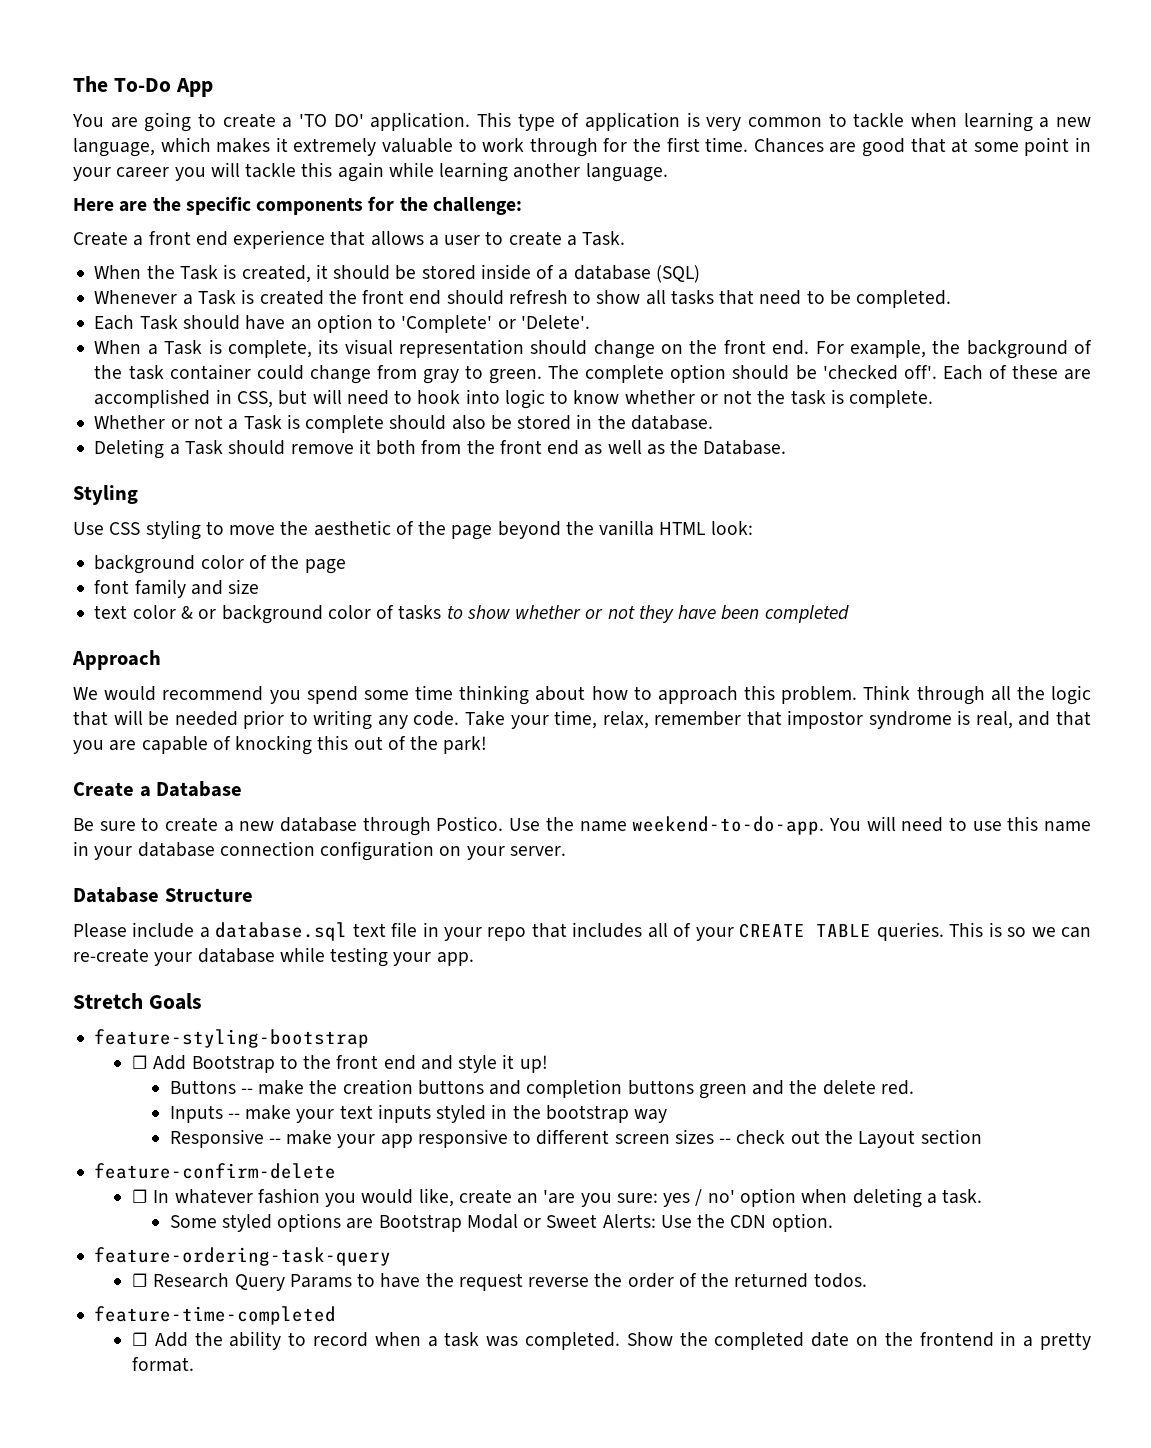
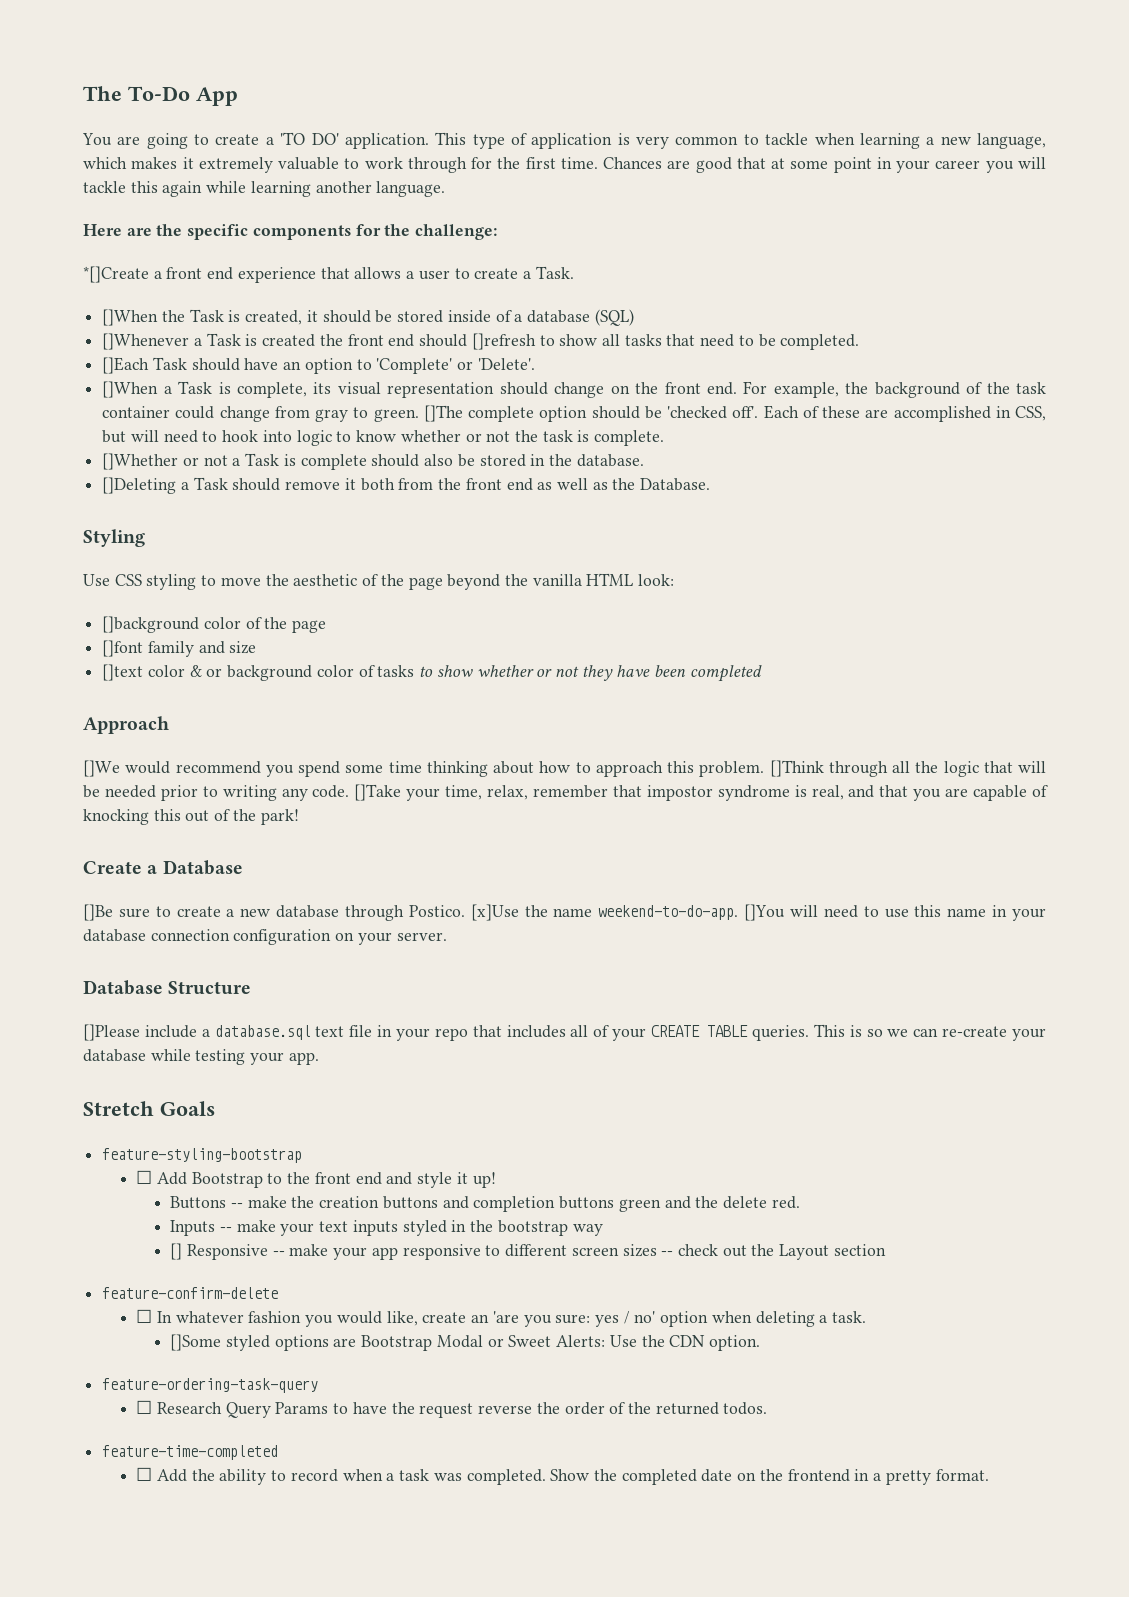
[73,231,128,246] Create -> [83,266,149,283] *[]Create
[94,265,142,279] When -> [102,309,159,326] []When
[94,290,178,304] Whenever -> [102,333,190,350] []Whenever
[508,290,568,304] refresh -> [471,333,536,350] []refresh
[94,315,135,330] Each -> [102,357,150,374] []Each
[94,340,142,354] When -> [102,381,159,398] []When
[548,365,580,379] The -> [423,405,463,422] []The
[94,415,166,429] Whether -> [102,453,179,470] []Whether
[94,439,165,459] Deleting -> [102,477,177,494] []Deleting
[94,555,196,574] background -> [102,616,200,633] []background
[94,580,130,594] font -> [102,640,144,657] []font
[94,605,128,619] text -> [102,664,144,681] []text
[73,687,98,700] We -> [83,760,120,777] []We
[863,685,911,700] Think -> [769,760,824,777] []Think
[464,711,505,726] Take -> [354,784,402,801] []Take
[73,818,94,831] Be -> [83,904,113,921] []Be
[509,818,541,831] Use -> [470,904,519,921] [x]Use
[828,818,861,831] You -> [744,904,786,921] []You
[73,923,127,938] Please -> [83,1024,140,1041] []Please
(668, 1116) none -> [170,1243,183,1260] []
[169,1215,217,1228] Some -> [170,1334,222,1351] []Some

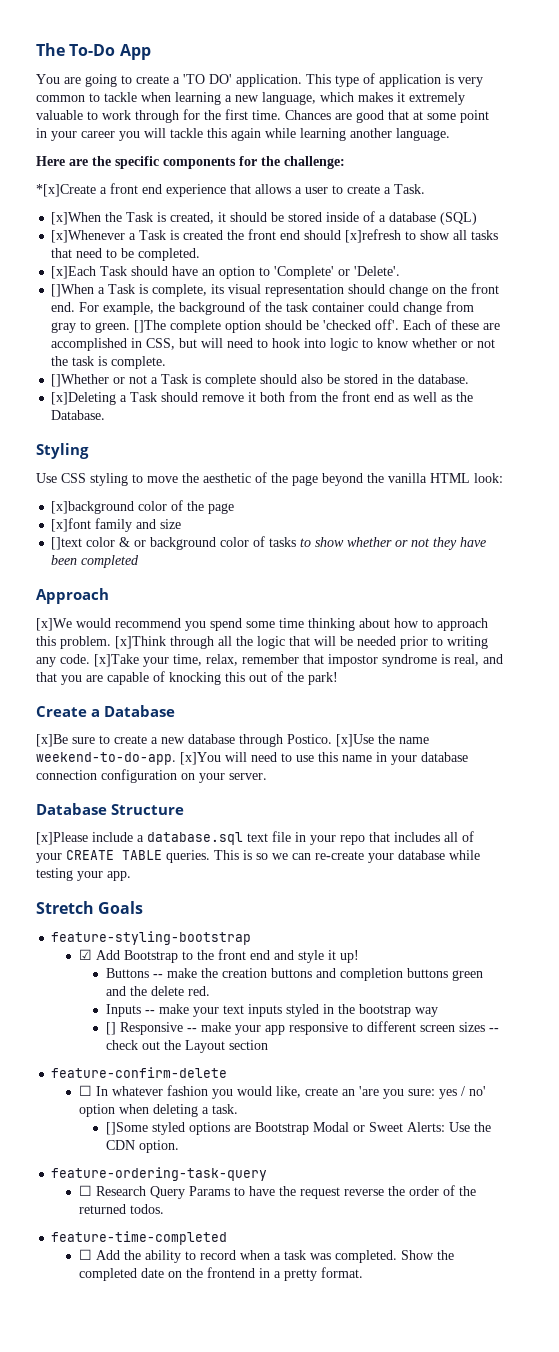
[83,266,149,283] *[]Create -> [36,184,96,197] *[x]Create
[102,309,159,326] []When -> [51,212,102,225] [x]When
[102,333,190,350] []Whenever -> [51,230,126,243] [x]Whenever
[471,333,536,350] []refresh -> [345,229,402,243] [x]refresh
[102,357,150,374] []Each -> [51,266,97,279] [x]Each
[102,477,177,494] []Deleting -> [51,392,117,405] [x]Deleting
[102,616,200,633] []background -> [51,501,135,514] [x]background
[102,640,144,657] []font -> [51,518,92,532] [x]font
[83,760,120,777] []We -> [36,618,72,631] [x]We
[769,760,824,777] []Think -> [115,636,166,649] [x]Think
[354,784,402,801] []Take -> [94,654,139,667] [x]Take
[83,904,113,921] []Be -> [36,734,68,747] [x]Be
[744,904,786,921] []You -> [180,752,221,765] [x]You
[83,1024,140,1041] []Please -> [36,832,88,845] [x]Please
[136,1170,153,1184] ☐ -> [78,949,92,960] ☑

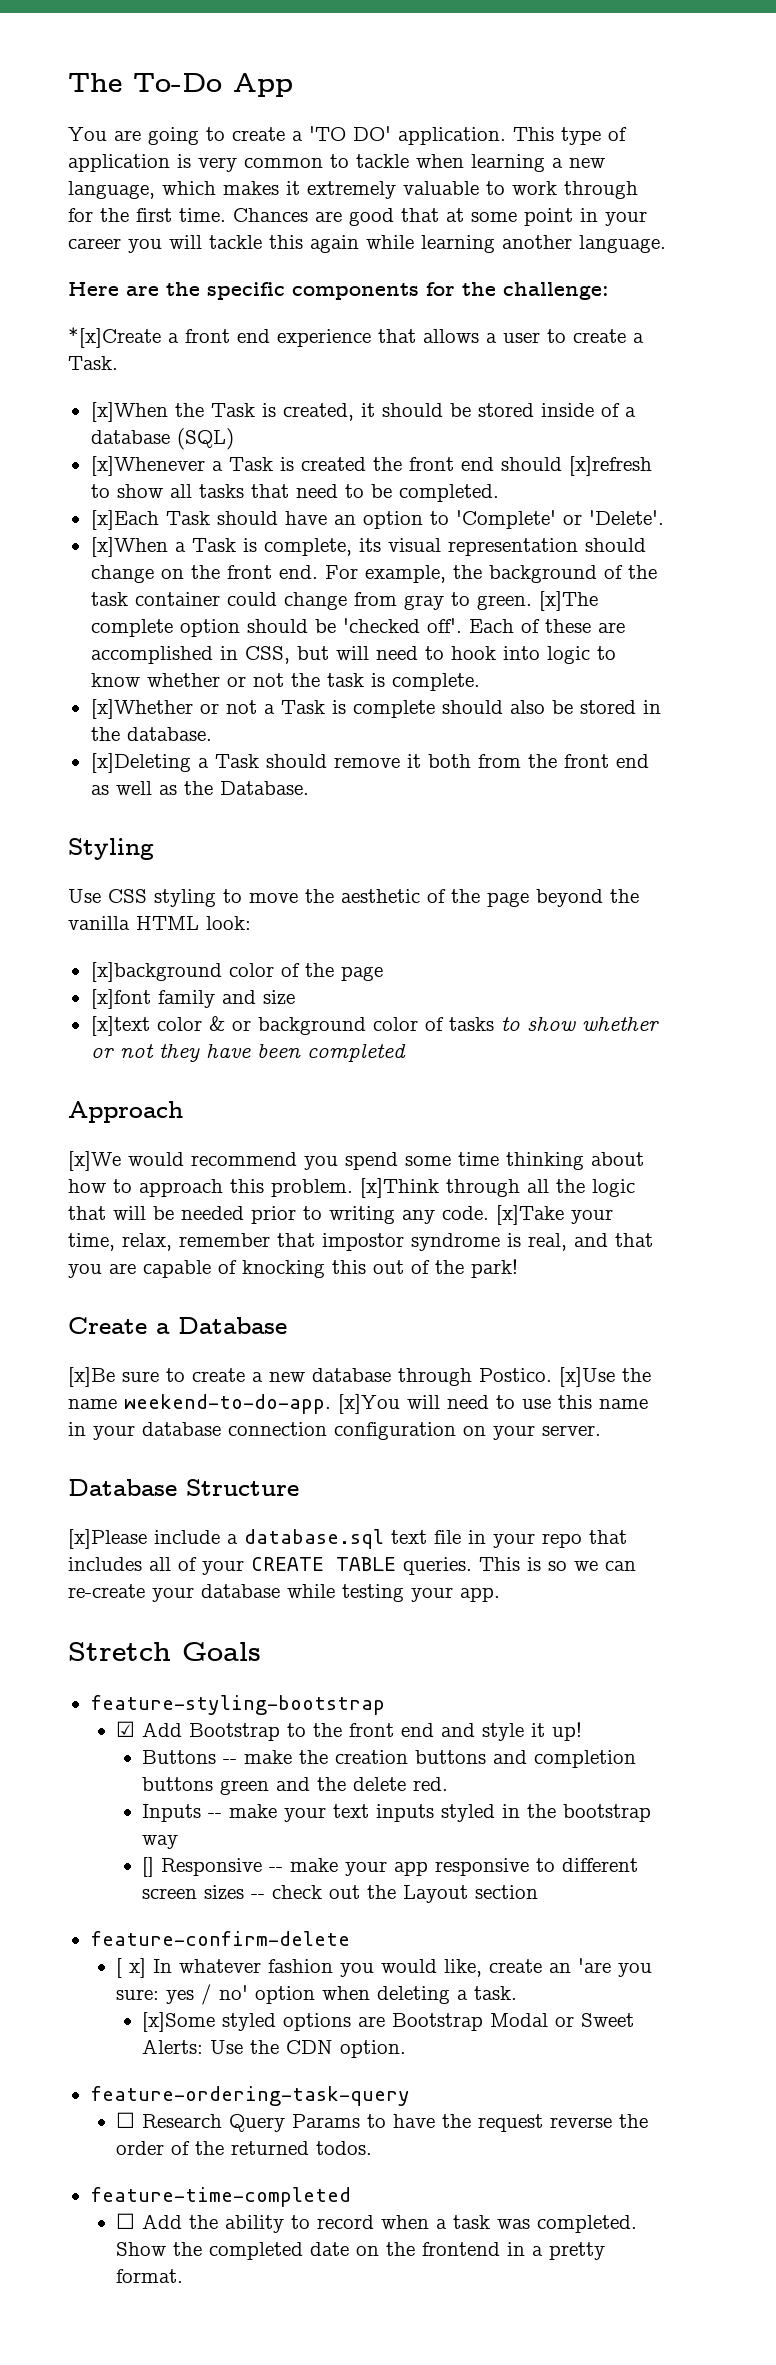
[51,284,95,297] []When -> [90,537,168,557] [x]When
[134,320,167,333] []The -> [538,591,598,611] [x]The
[51,374,110,387] []Whether -> [90,699,193,719] [x]Whether
[51,537,83,550] []text -> [90,1016,150,1036] [x]text
[78,1085,92,1096] ☐ -> [116,1958,147,1978] [ x]
[105,1122,148,1135] []Some -> [141,2012,215,2032] [x]Some

